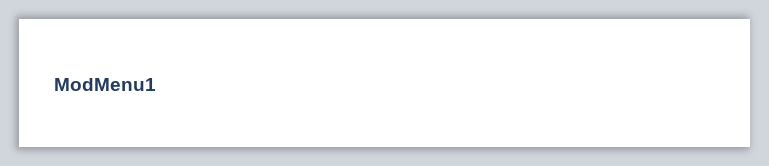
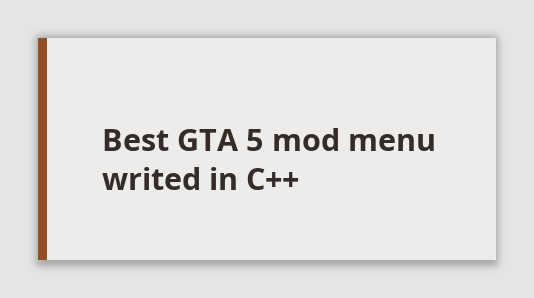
[54,78,156,91] ModMenu1 -> [102,128,436,151] [102,167,300,190] Best GTA 5 mod menu writed in C++

